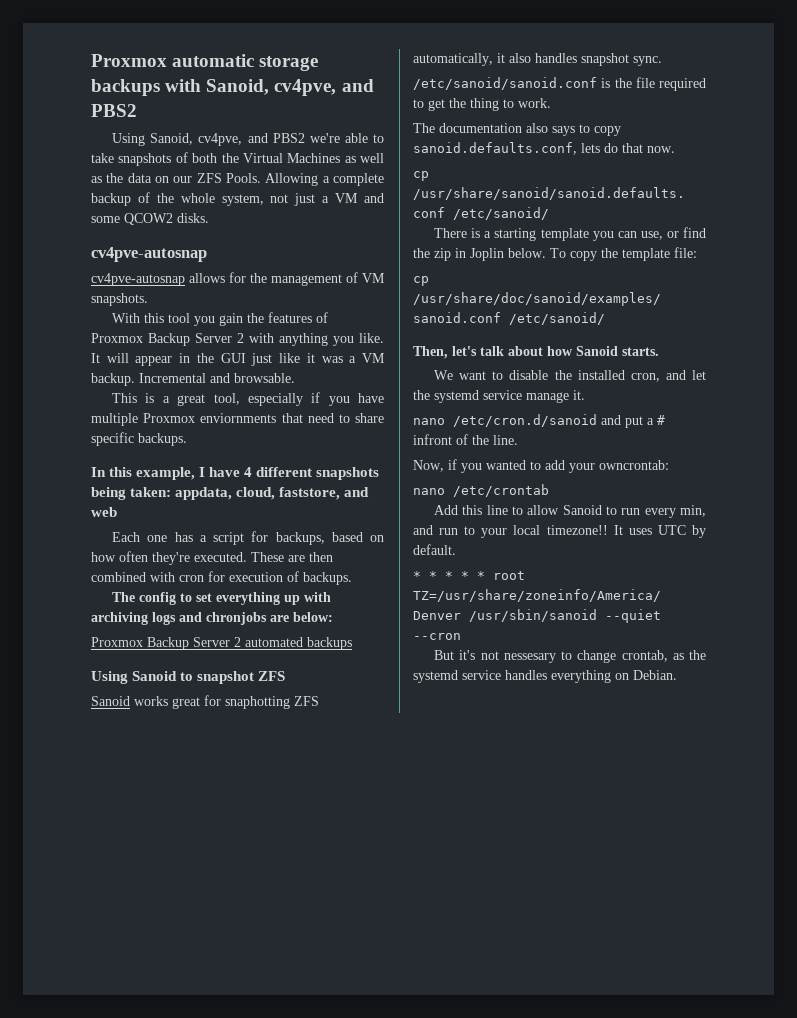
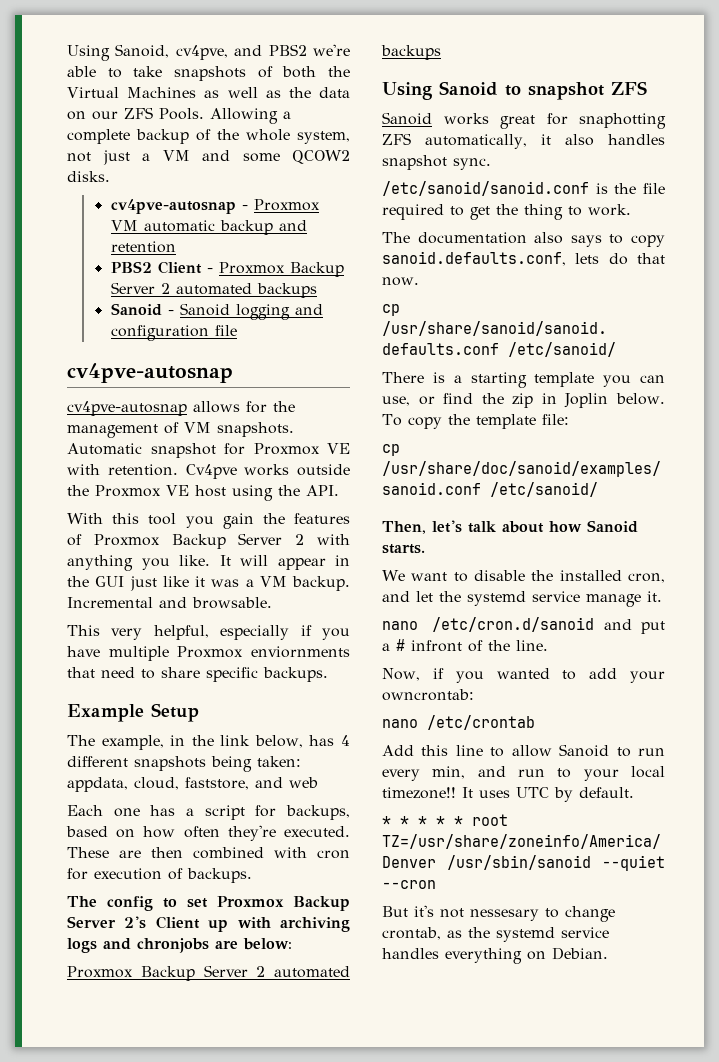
[91,54,319,71] [91,79,374,96] [91,104,137,117] Proxmox automatic storage backups with Sanoid, cv4pve, and PBS2 // -> (67, 53) none
(209, 218) none -> [110,199,320,214] [110,220,307,235] [110,241,176,253] [110,261,344,277] [110,282,317,298] [110,303,323,320] [110,325,237,341] // cv4pve-autosnap - Proxmox VM automatic backup and retention // PBS2 Client - Proxmox Backup Server 2 automated backups // Sanoid - Sanoid logging and configuration file
(148, 299) none -> [67,443,350,458] [67,464,350,479] [67,485,339,501] Automatic snapshot for Proxmox VE with retention. Cv4pve works outside the Proxmox VE host using the API.
[145,393,240,406] is a great tool, -> [111,625,209,640] very helpful,
[91,467,241,480] In this example, I have -> [67,703,199,722] [67,735,335,750] Example Setup // The example, in the link below, has
[216,592,281,605] everything -> [217,896,350,911] [67,916,200,929] Proxmox Backup Server 2's Client

